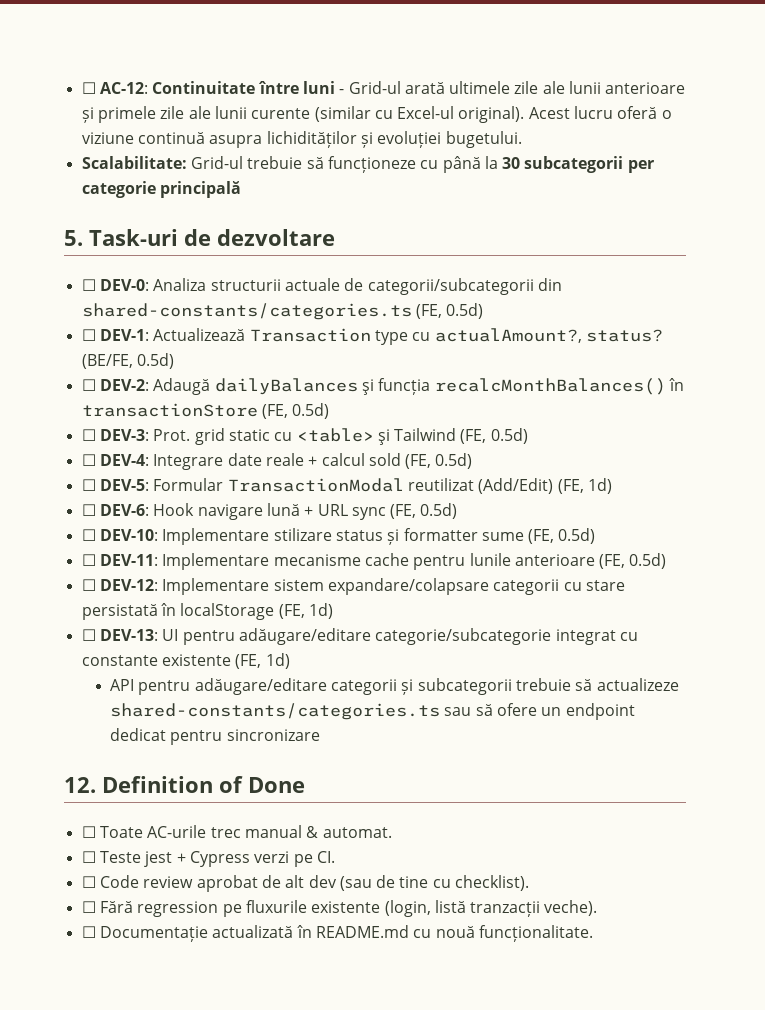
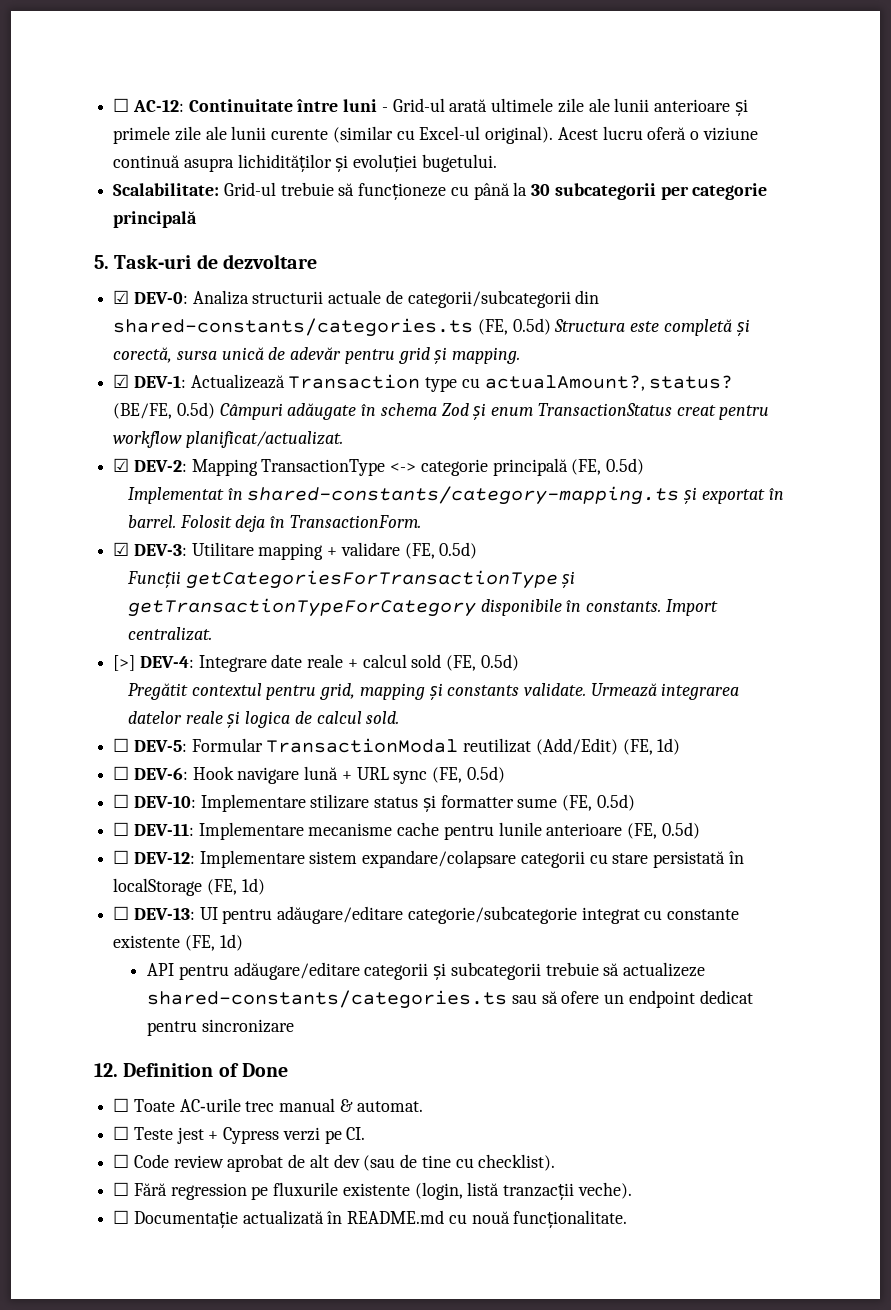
[81,279,96,291] ☐ -> [113,290,130,304] ☑
[81,329,96,341] // ☐ -> [554,319,750,336] [113,347,521,364] [113,374,130,388] Structura este completă și corectă, sursa unică de adevăr pentru grid și mapping. // ☑
[81,378,684,395] [81,403,330,419] [81,428,528,445] [81,454,96,466] // ☐ DEV-2: Adaugă dailyBalances şi funcția recalcMonthBalances() în transactionStore (FE, 0.5d) // ☐ DEV-3: Prot. grid static cu <table> şi Tailwind (FE, 0.5d) // ☐ -> [219,403,770,420] [113,431,343,448] [113,458,645,476] [127,486,784,505] [127,515,421,532] [113,542,478,560] [126,570,576,589] [127,598,718,617] [127,627,212,641] [113,655,136,671] Câmpuri adăugate în schema Zod și enum TransactionStatus creat pentru workflow planificat/actualizat. // ☑ DEV-2: Mapping TransactionType <-> categorie principală (FE, 0.5d) // Implementat în shared-constants/category-mapping.ts și exportat în barrel. Folosit deja în TransactionForm. // ☑ DEV-3: Utilitare mapping + validare (FE, 0.5d) // Funcții getCategoriesForTransactionType și getTransactionTypeForCategory disponibile în constants. Import centralizat. // [>]
(473, 461) none -> [127,683,740,700] [127,711,400,728] // Pregătit contextul pentru grid, mapping și constants validate. Urmează integrarea datelor reale și logica de calcul sold.

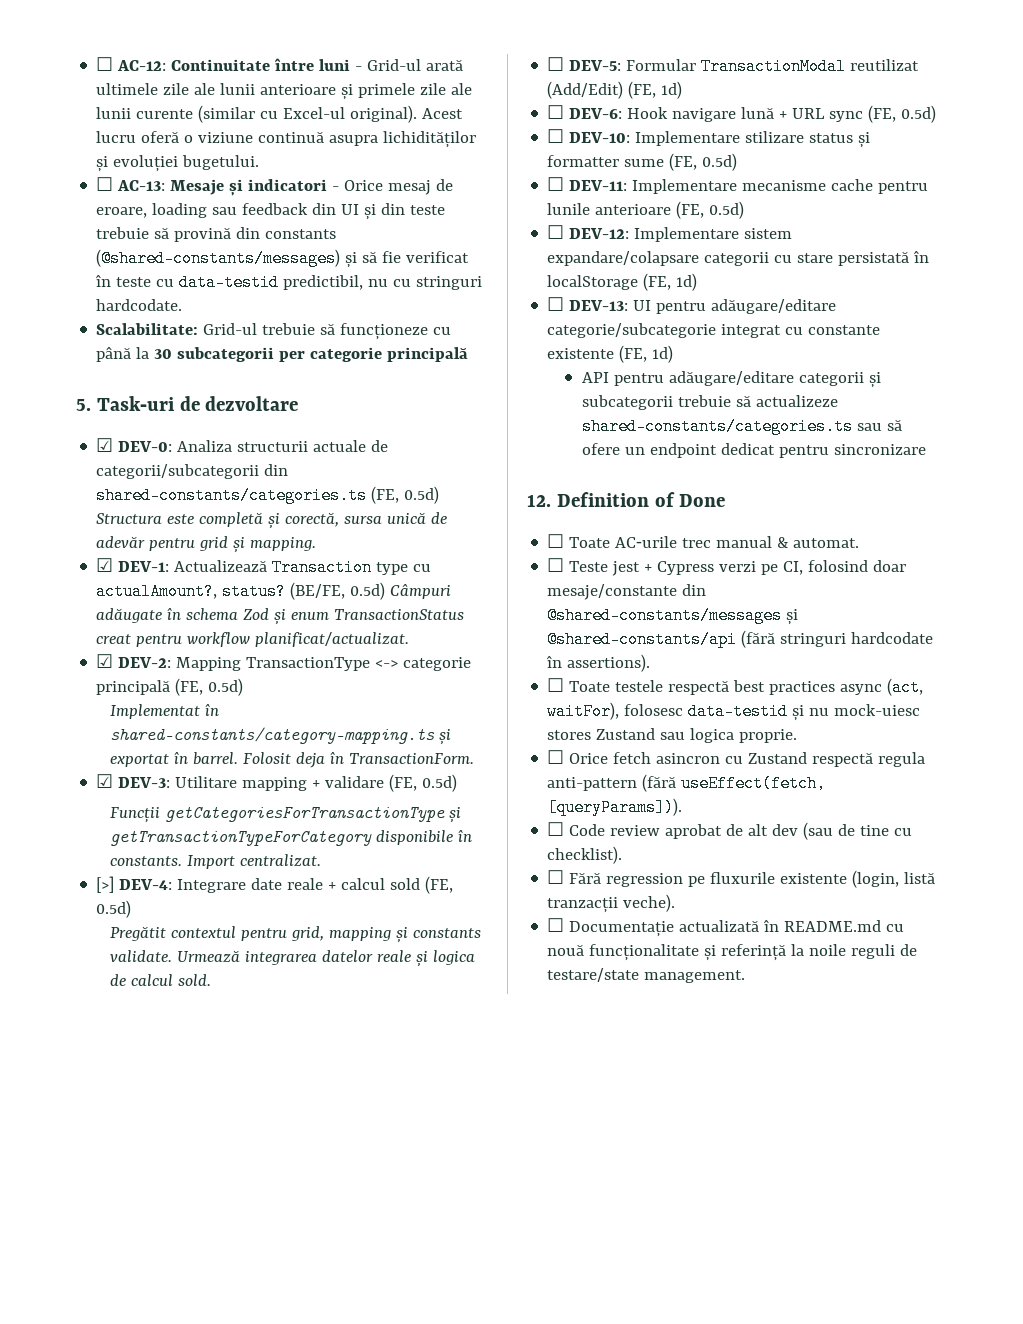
(497, 163) none -> [96,177,454,196] [96,203,446,220] [96,227,337,242] [96,249,470,268] [96,274,483,291] [96,299,183,311] // ☐ AC-13: Mesaje și indicatori - Orice mesaj de eroare, loading sau feedback din UI și din teste trebuie să provină din constants (@shared-constants/messages) și să fie verificat în teste cu data-testid predictibil, nu cu stringuri hardcodate.
[346,1127,366,1140] CI. -> [783,560,907,575] [547,584,707,600] [547,607,799,625] [547,630,934,648] [547,654,651,672] [547,678,924,696] [547,702,921,721] [547,728,798,743] [547,750,926,767] [547,774,827,792] [547,798,683,816] CI, folosind doar mesaje/constante din @shared-constants/messages și @shared-constants/api (fără stringuri hardcodate în assertions). // ☐ Toate testele respectă best practices async (act, waitFor), folosesc data-testid și nu mock-uiesc stores Zustand sau logica proprie. // ☐ Orice fetch asincron cu Zustand respectă regula anti-pattern (fără useEffect(fetch, [queryParams])).
[513,1210,628,1228] funcționalitate. -> [589,944,918,961] [547,968,746,983] funcționalitate și referință la noile reguli de testare/state management.

